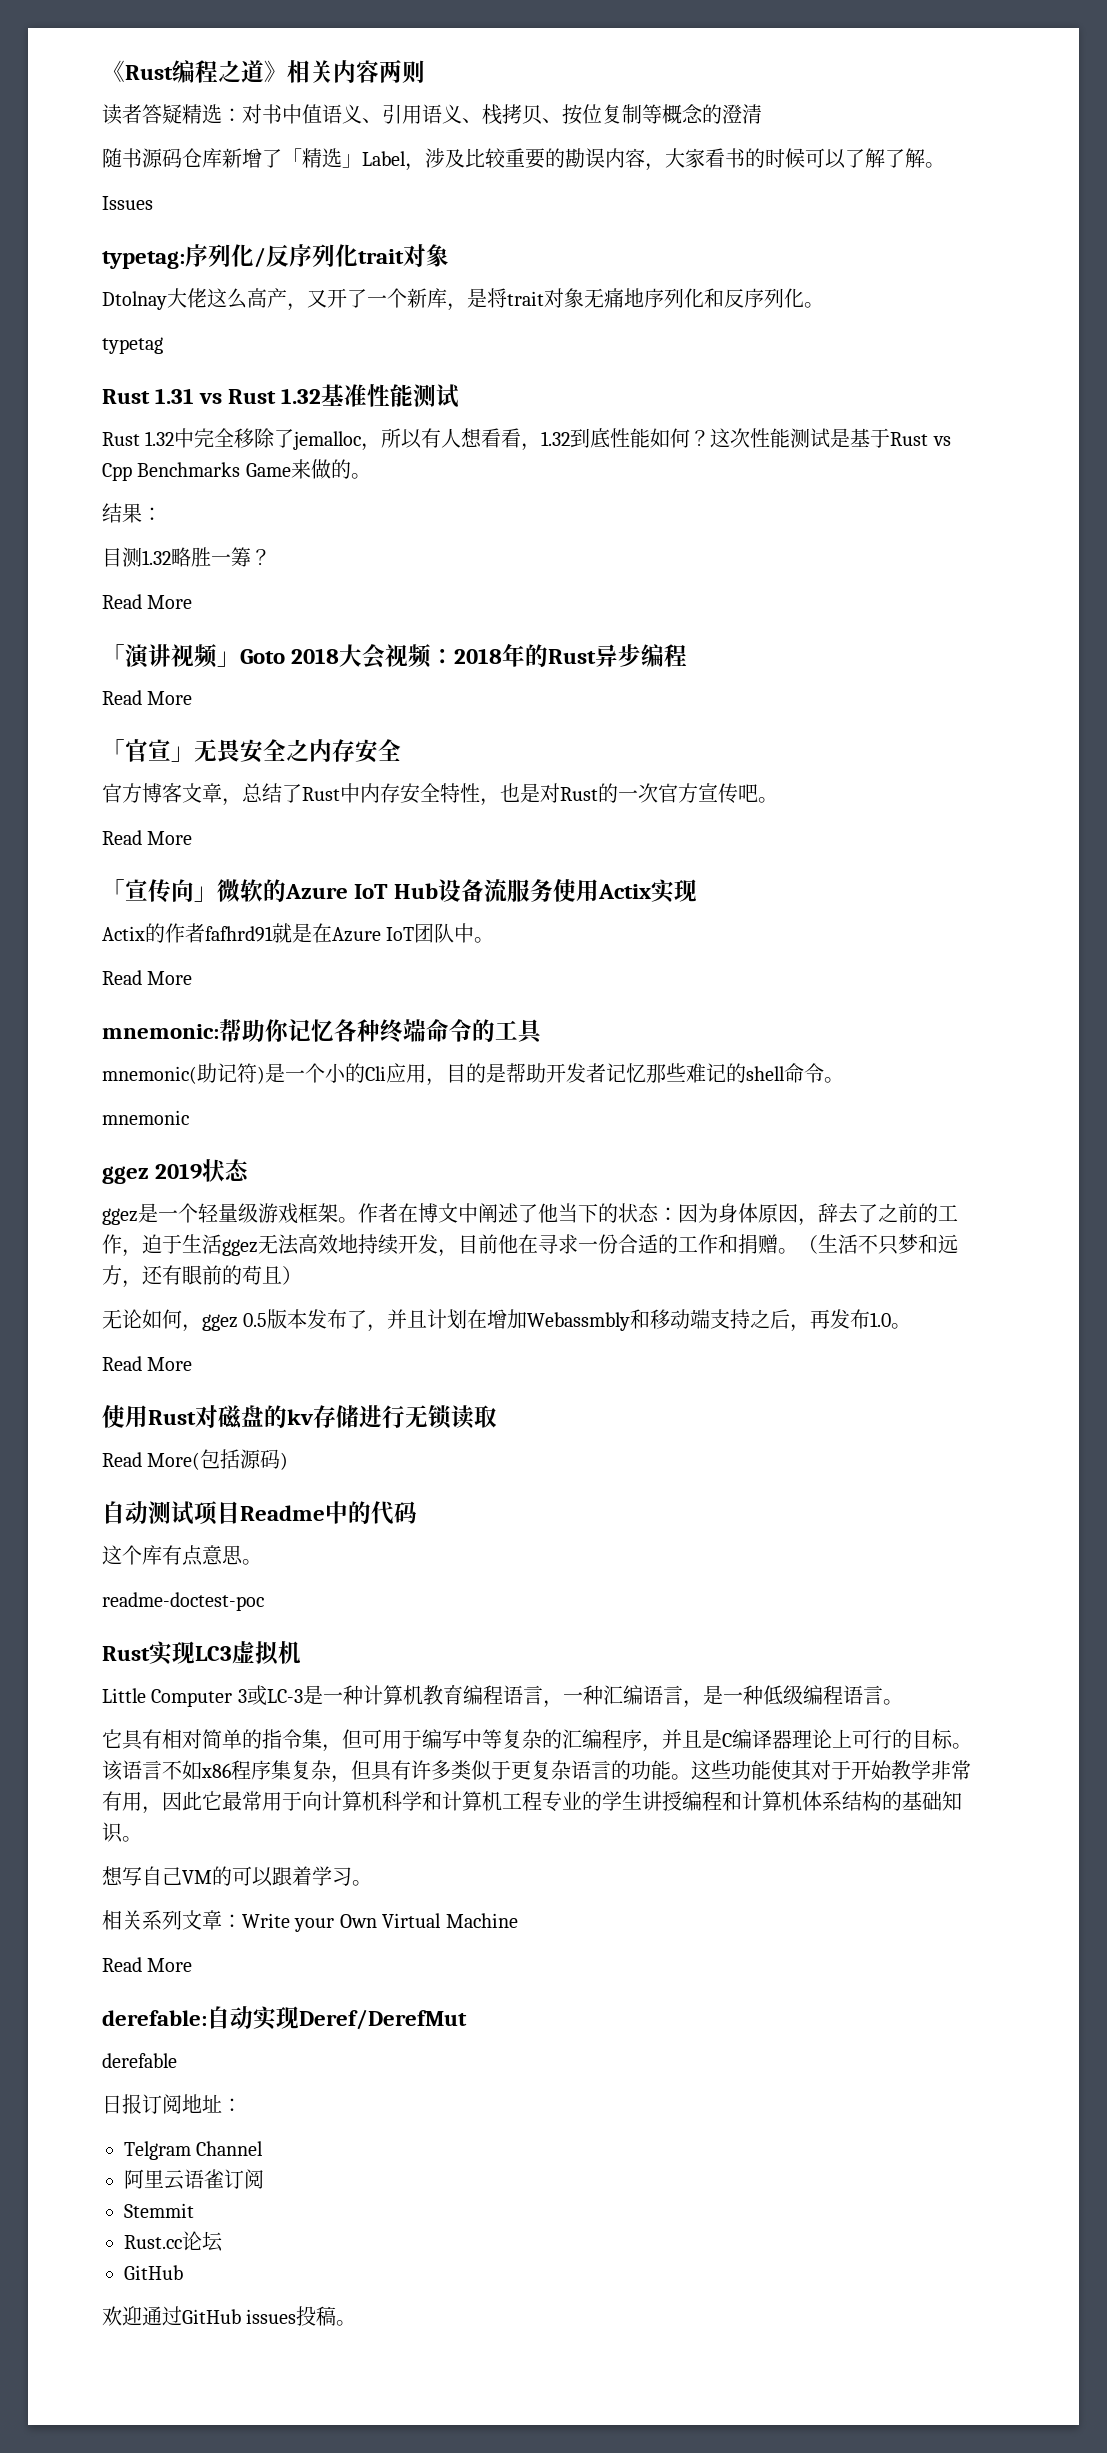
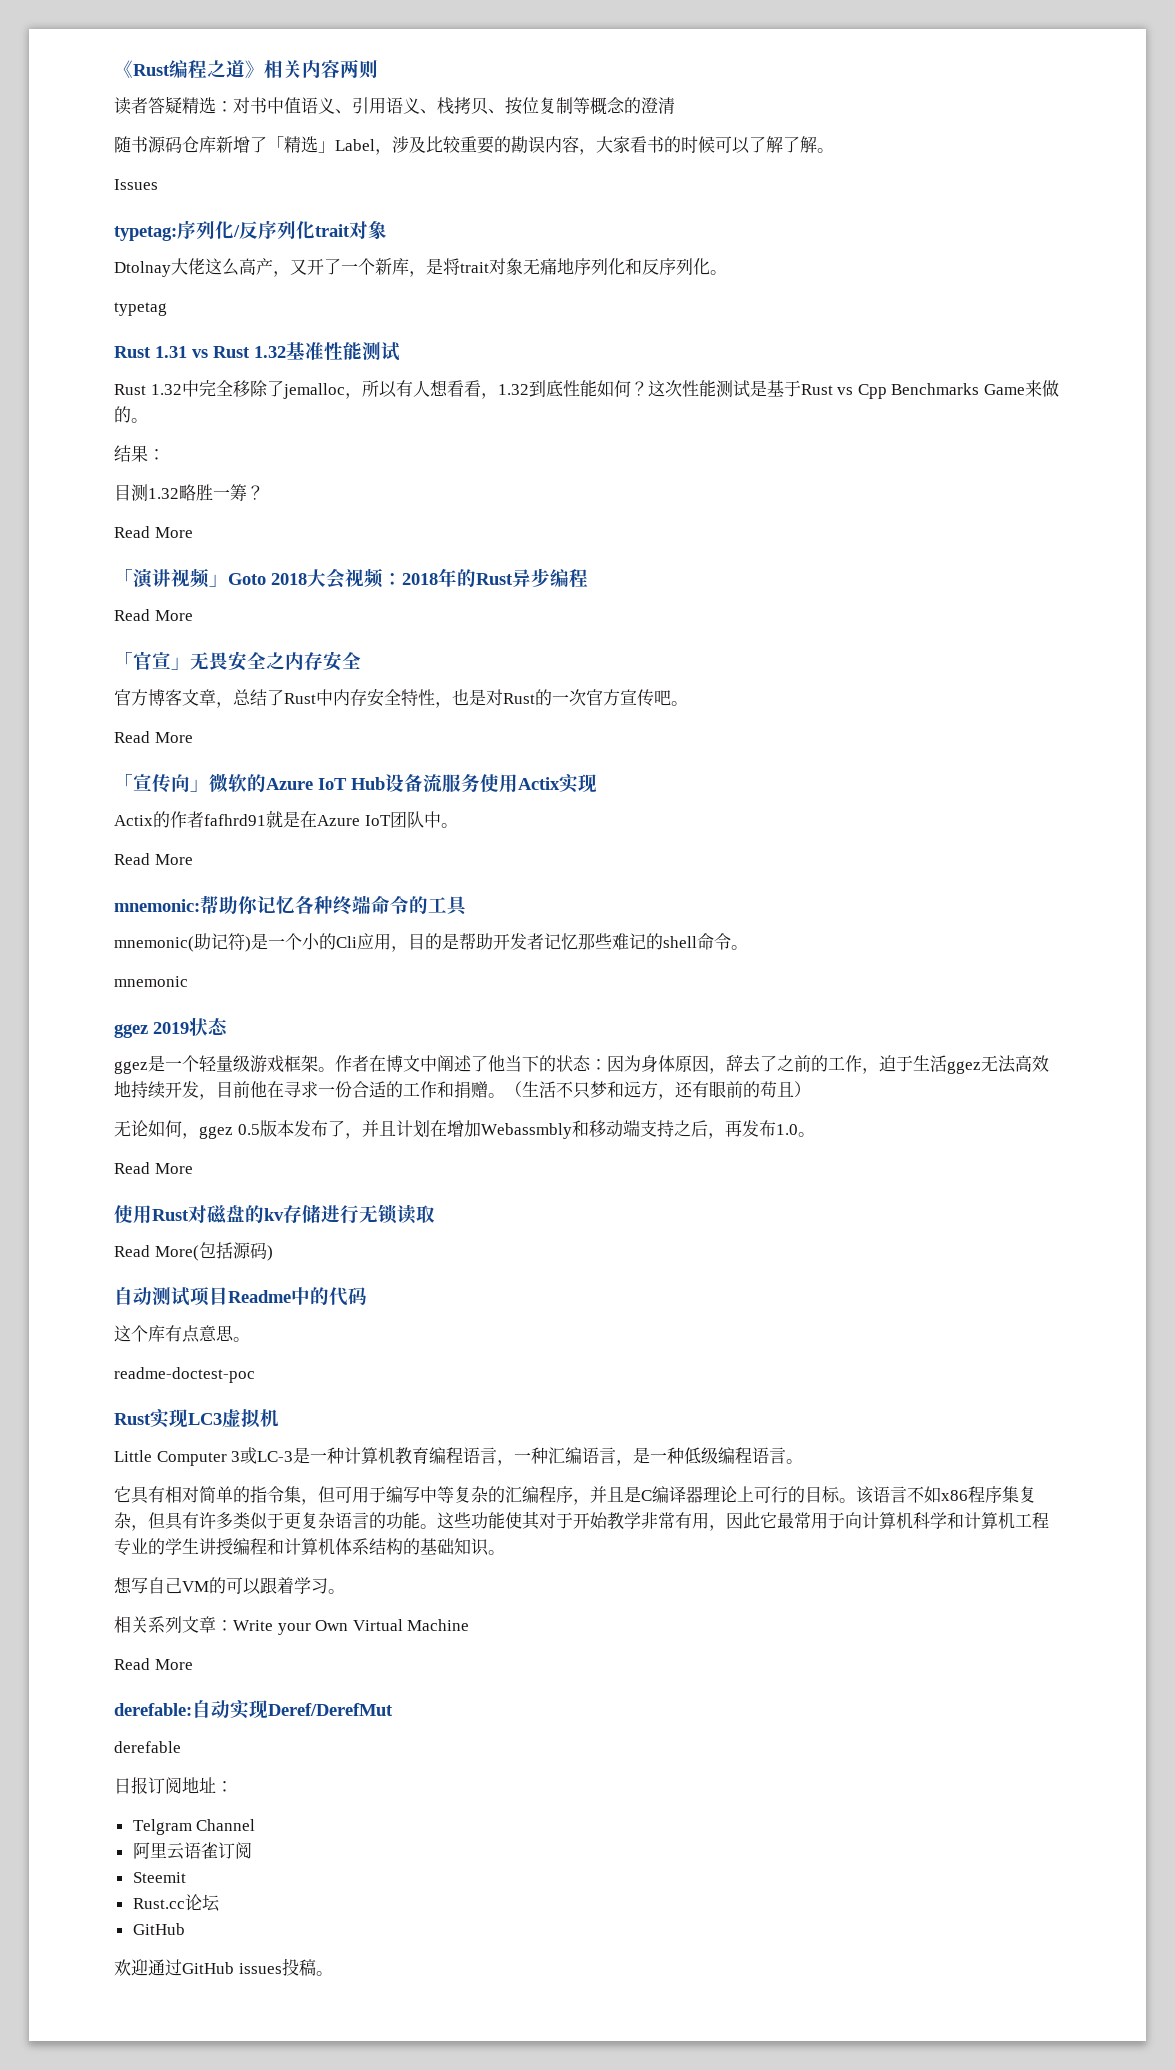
[124,2203,194,2218] Stemmit -> [132,1872,186,1883] Steemit

